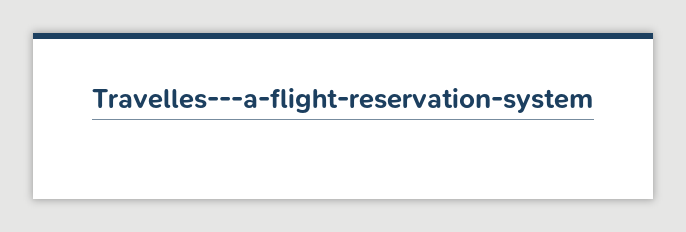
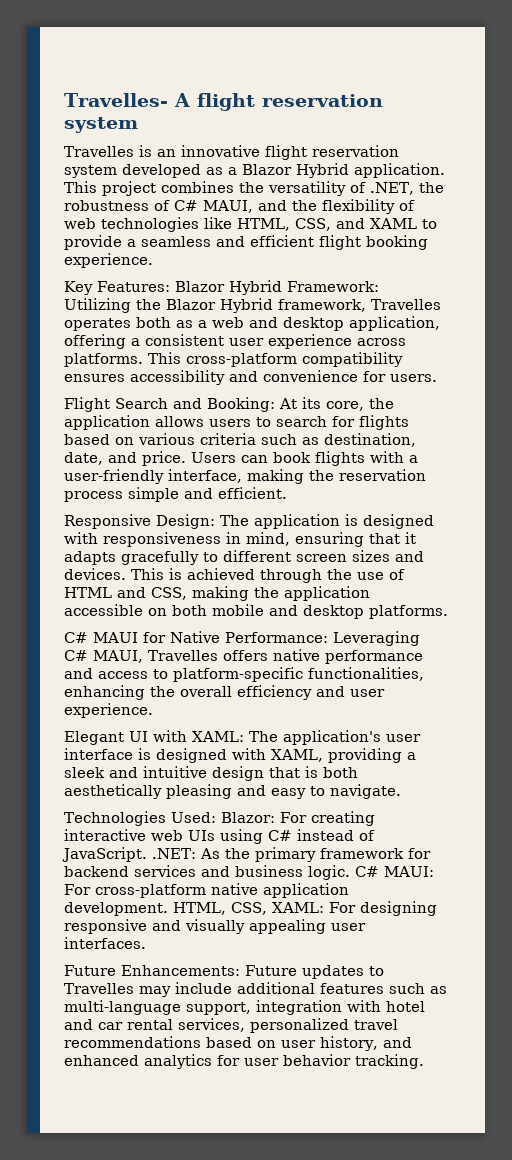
[92,88,593,113] Travelles---a-flight-reservation-system -> [64,93,383,111] [64,117,138,133] [64,145,399,160] [64,163,445,178] [64,181,444,196] [64,199,415,214] [64,217,437,232] [64,235,428,250] [64,253,153,268] [64,280,379,295] [64,298,441,313] [64,316,440,331] [64,334,406,349] [64,352,403,367] [64,370,437,385] [64,397,394,412] [64,415,409,430] [64,433,416,447] [64,451,418,466] [64,469,426,484] [64,487,287,502] [64,514,434,529] [64,532,416,547] [64,550,424,565] [64,568,405,583] [64,586,370,601] [64,604,448,619] [64,631,420,646] [64,649,423,664] [64,667,424,682] [64,685,385,700] [64,703,153,718] [64,730,421,745] [64,748,416,763] [64,766,358,781] [64,784,401,799] [64,811,375,826] [64,829,375,844] [62,847,431,862] [64,865,434,880] [64,883,349,898] [64,901,437,916] [64,919,366,934] [64,937,146,949] [64,965,384,979] [64,982,447,997] [64,1000,425,1015] [64,1018,398,1033] [64,1036,412,1051] [64,1054,424,1069] Travelles- A flight reservation system // Travelles is an innovative flight reservation system developed as a Blazor Hybrid application. This project combines the versatility of .NET, the robustness of C# MAUI, and the flexibility of web technologies like HTML, CSS, and XAML to provide a seamless and efficient flight booking experience. // Key Features: Blazor Hybrid Framework: Utilizing the Blazor Hybrid framework, Travelles operates both as a web and desktop application, offering a consistent user experience across platforms. This cross-platform compatibility ensures accessibility and convenience for users. // Flight Search and Booking: At its core, the application allows users to search for flights based on various criteria such as destination, date, and price. Users can book flights with a user-friendly interface, making the reservation process simple and efficient. // Responsive Design: The application is designed with responsiveness in mind, ensuring that it adapts gracefully to different screen sizes and devices. This is achieved through the use of HTML and CSS, making the application accessible on both mobile and desktop platforms. // C# MAUI for Native Performance: Leveraging C# MAUI, Travelles offers native performance and access to platform-specific functionalities, enhancing the overall efficiency and user experience. // Elegant UI with XAML: The application's user interface is designed with XAML, providing a sleek and intuitive design that is both aesthetically pleasing and easy to navigate. // Technologies Used: Blazor: For creating interactive web UIs using C# instead of JavaScript. .NET: As the primary framework for backend services and business logic. C# MAUI: For cross-platform native application development. HTML, CSS, XAML: For designing responsive and visually appealing user interfaces. // Future Enhancements: Future updates to Travelles may include additional features such as multi-language support, integration with hotel and car rental services, personalized travel recommendations based on user history, and enhanced analytics for user behavior tracking.

